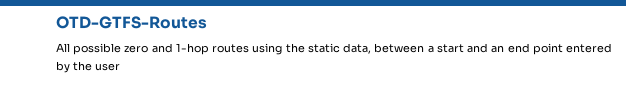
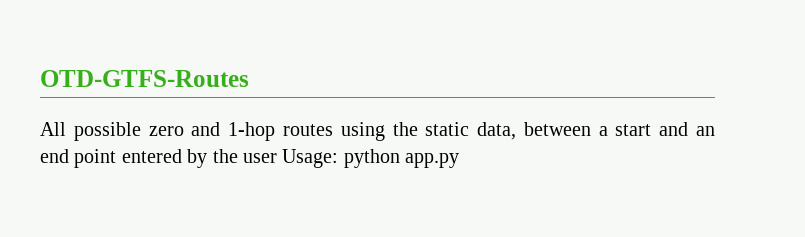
(120, 67) none -> [282,149,460,168] Usage: python app.py

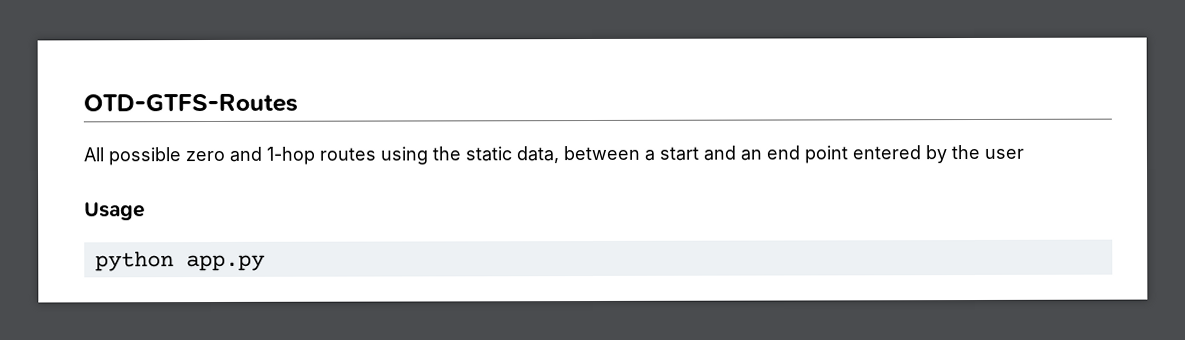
[282,149,339,168] Usage: -> [84,202,145,221] // Usage //

